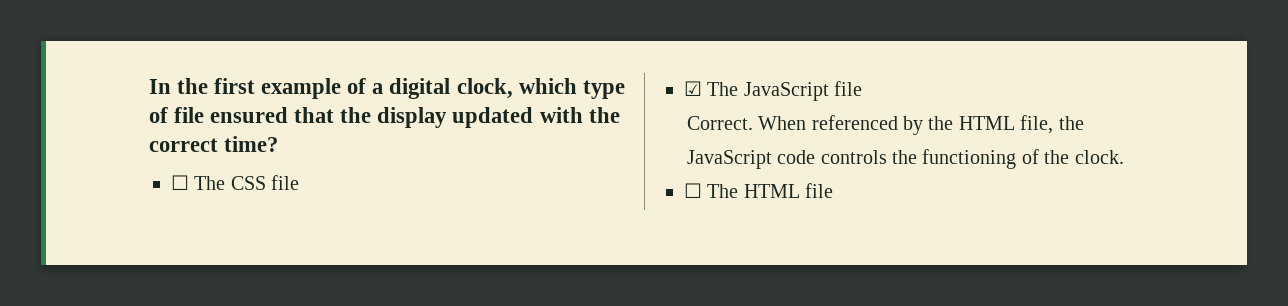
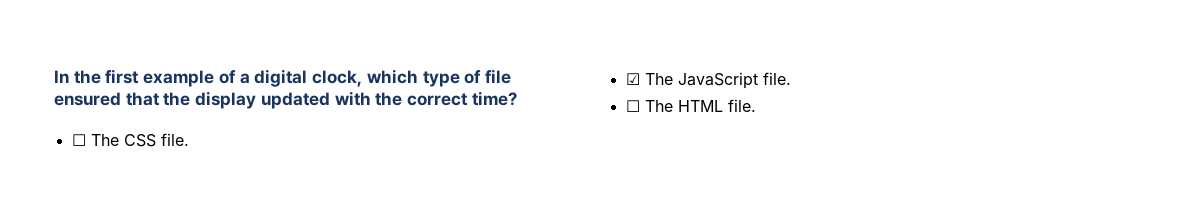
[271,175,300,190] file -> [160,133,189,146] file.
[834,81,863,96] [686,115,1084,135] [686,149,1124,169] file // Correct. When referenced by the HTML file, the JavaScript code controls the functioning of the clock. -> [762,72,791,85] file.
[805,183,834,198] file -> [727,99,756,112] file.

